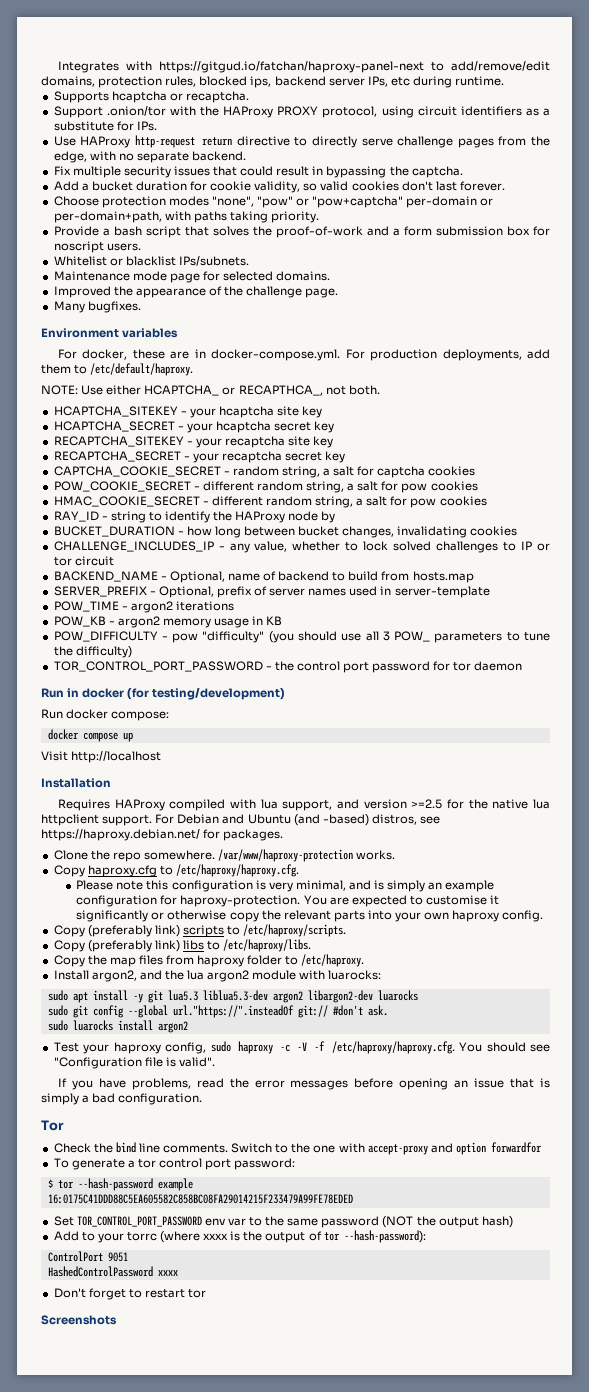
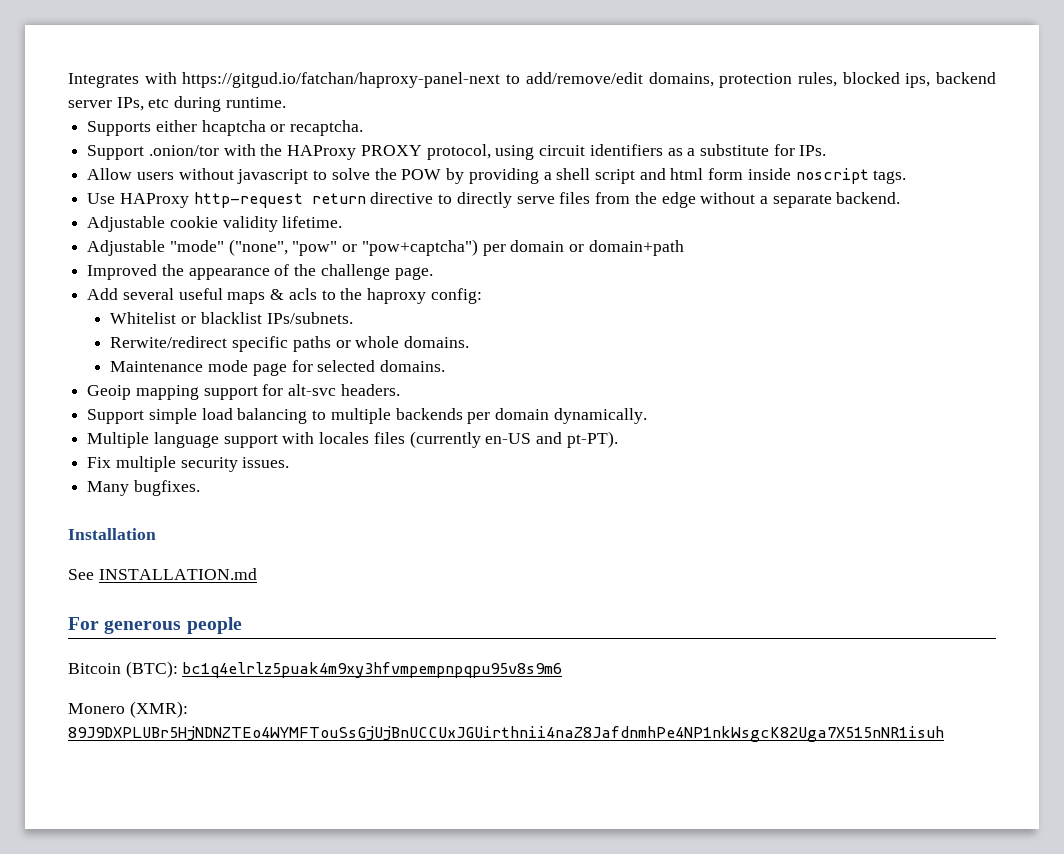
(109, 97) none -> [155,120,197,132] either
(157, 126) none -> [87,168,907,184] // Allow users without javascript to solve the POW by providing a shell script and html form inside noscript tags.
[397,136,551,148] [53,151,247,163] [53,166,463,178] [53,181,505,193] [53,196,494,208] [53,211,320,223] [53,226,550,238] [53,241,141,253] [53,256,249,266] [53,271,331,283] challenge pages from the edge, with no separate backend. // Fix multiple security issues that could result in bypassing the captcha. // Add a bucket duration for cookie validity, so valid cookies don't last forever. // Choose protection modes "none", "pow" or "pow+captcha" per-domain or per-domain+path, with paths taking priority. // Provide a bash script that solves the proof-of-work and a form submission box for noscript users. // Whitelist or blacklist IPs/subnets. // Maintenance mode page for selected domains. -> [559,192,901,208] [87,216,343,232] [87,239,684,256] files from the edge without a separate backend. // Adjustable cookie validity lifetime. // Adjustable "mode" ("none", "pow" or "pow+captcha") per domain or domain+path
[53,301,141,313] [41,328,179,338] [57,349,550,361] [41,363,194,376] [41,385,380,396] [53,406,323,418] [53,421,335,433] [53,436,334,448] [53,451,346,463] [53,466,476,478] [53,481,478,493] [53,496,487,508] [53,511,336,523] [53,526,518,538] [53,541,550,553] [53,556,114,566] [53,571,474,583] [53,586,490,598] [53,601,234,613] [53,616,283,628] [53,631,551,643] [53,646,132,658] [53,661,523,673] [41,688,286,700] [41,709,170,721] [47,729,133,742] [41,751,162,763] [41,778,111,788] [57,799,550,811] [41,814,440,826] [41,829,284,841] [53,849,396,862] [53,864,299,877] [76,880,495,892] [76,895,500,907] [76,910,544,922] [53,924,347,937] [53,939,312,952] [53,954,365,967] [53,970,382,982] [47,990,418,1003] [47,1005,388,1018] [47,1020,188,1033] [53,1041,551,1054] [53,1057,215,1069] [57,1078,550,1090] [41,1093,203,1105] [41,1120,64,1131] [53,1142,542,1155] [53,1158,296,1170] [47,1178,193,1191] [47,1194,353,1204] [53,1216,513,1228] [53,1230,426,1243] [47,1251,128,1262] [47,1266,178,1277] [53,1288,207,1300] [41,1315,117,1325] Many bugfixes. // Environment variables // For docker, these are in docker-compose.yml. For production deployments, add them to /etc/default/haproxy. // NOTE: Use either HCAPTCHA_ or RECAPTHCA_, not both. // HCAPTCHA_SITEKEY - your hcaptcha site key // HCAPTCHA_SECRET - your hcaptcha secret key // RECAPTCHA_SITEKEY - your recaptcha site key // RECAPTCHA_SECRET - your recaptcha secret key // CAPTCHA_COOKIE_SECRET - random string, a salt for captcha cookies // POW_COOKIE_SECRET - different random string, a salt for pow cookies // HMAC_COOKIE_SECRET - different random string, a salt for pow cookies // RAY_ID - string to identify the HAProxy node by // BUCKET_DURATION - how long between bucket changes, invalidating cookies // CHALLENGE_INCLUDES_IP - any value, whether to lock solved challenges to IP or tor circuit // BACKEND_NAME - Optional, name of backend to build from hosts.map // SERVER_PREFIX - Optional, prefix of server names used in server-template // POW_TIME - argon2 iterations // POW_KB - argon2 memory usage in KB // POW_DIFFICULTY - pow "difficulty" (you should use all 3 POW_ parameters to tune the difficulty) // TOR_CONTROL_PORT_PASSWORD - the control port password for tor daemon // Run in docker (for testing/development) // Run docker compose: // docker compose up // Visit http://localhost // Installation // Requires HAProxy compiled with lua support, and version >=2.5 for the native lua httpclient support. For Debian and Ubuntu (and -based) distros, see https://haproxy.debian.net/ for packages. // Clone the repo somewhere. /var/www/haproxy-protection works. // Copy haproxy.cfg to /etc/haproxy/haproxy.cfg. // Please note this configuration is very minimal, and is simply an example configuration for haproxy-protection. You are expected to customise it significantly or otherwise copy the relevant parts into your own haproxy config. // Copy (preferably link) scripts to /etc/haproxy/scripts. // Copy (preferably link) libs to /etc/haproxy/libs. // Copy the map files from haproxy folder to /etc/haproxy. // Install argon2, and the lua argon2 module with luarocks: // sudo apt install -y git lua5.3 liblua5.3-dev argon2 libargon2-dev luarocks // sudo git config --global url."https://".insteadOf git:// #don't ask. // sudo luarocks install argon2 // Test your haproxy config, sudo haproxy -c -V -f /etc/haproxy/haproxy.cfg. You should see "Configuration file is valid". // If you have problems, read the error messages before opening an issue that is simply a bad configuration. // Tor // Check the bind line comments. Switch to the one with accept-proxy and option forwardfor // To generate a tor control port password: // $ tor --hash-password example // 16:0175C41DDD88C5EA605582C858BC08FA29014215F233479A99FE78EDED // Set TOR_CONTROL_PORT_PASSWORD env var to the same password (NOT the output hash) // Add to your torrc (where xxxx is the output of tor --hash-password): // ControlPort 9051 // HashedControlPassword xxxx // Don't forget to restart tor // Screenshots -> [87,288,482,304] [110,312,353,324] [110,336,469,352] [110,360,445,376] [87,384,400,400] [87,408,647,424] [87,431,618,448] [87,456,290,472] [87,480,200,496] [68,528,156,540] [68,568,257,580] [68,617,242,634] [68,661,563,678] [68,701,188,718] [68,726,944,742] Add several useful maps & acls to the haproxy config: // Whitelist or blacklist IPs/subnets. // Rerwite/redirect specific paths or whole domains. // Maintenance mode page for selected domains. // Geoip mapping support for alt-svc headers. // Support simple load balancing to multiple backends per domain dynamically. // Multiple language support with locales files (currently en-US and pt-PT). // Fix multiple security issues. // Many bugfixes. // Installation // See INSTALLATION.md // For generous people // Bitcoin (BTC): bc1q4elrlz5puak4m9xy3hfvmpempnpqpu95v8s9m6 // Monero (XMR): 89J9DXPLUBr5HjNDNZTEo4WYMFTouSsGjUjBnUCCUxJGUirthnii4naZ8JafdnmhPe4NP1nkWsgcK82Uga7X515nNR1isuh

